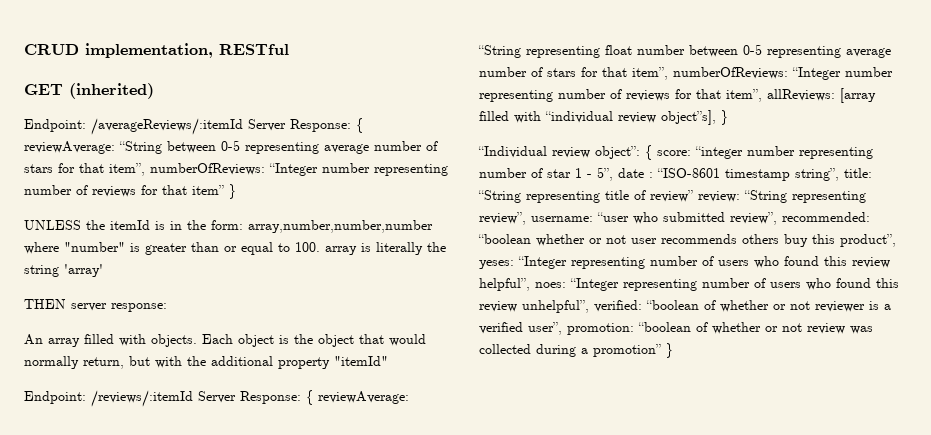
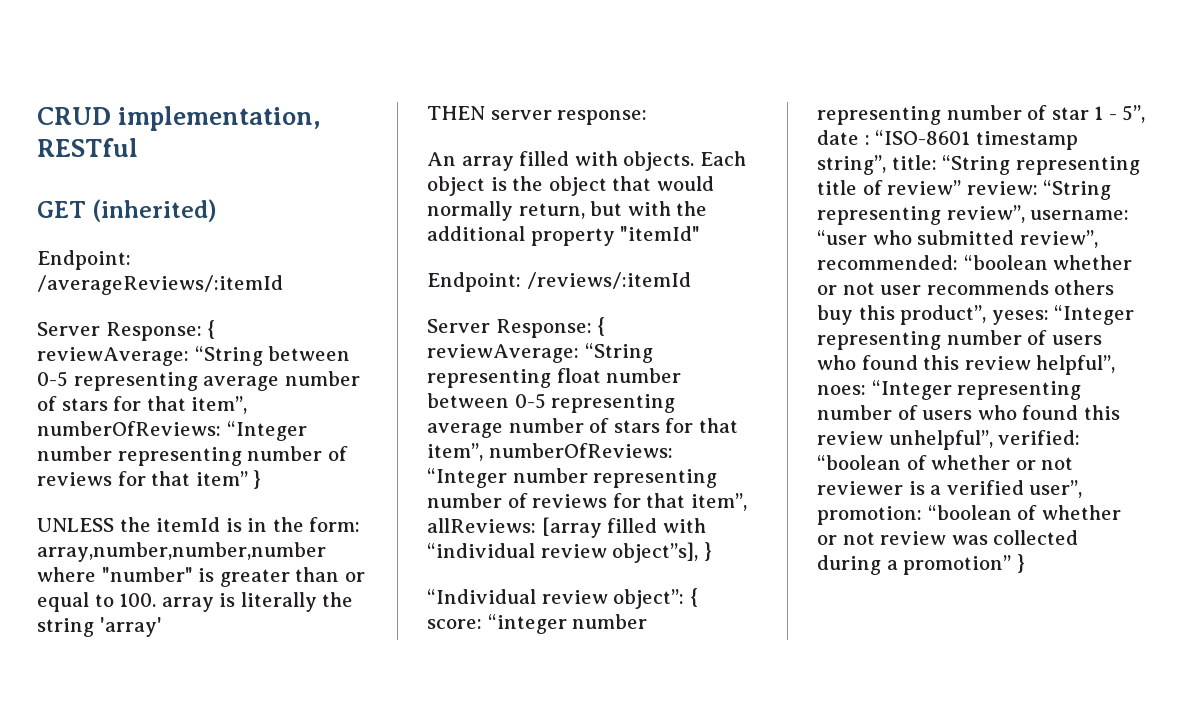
(243, 126) none -> (283, 285) //
(193, 398) none -> (691, 280) //

